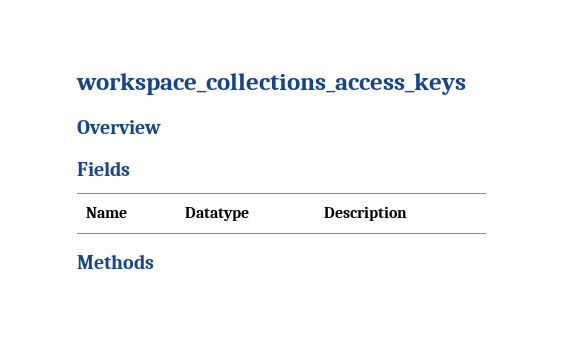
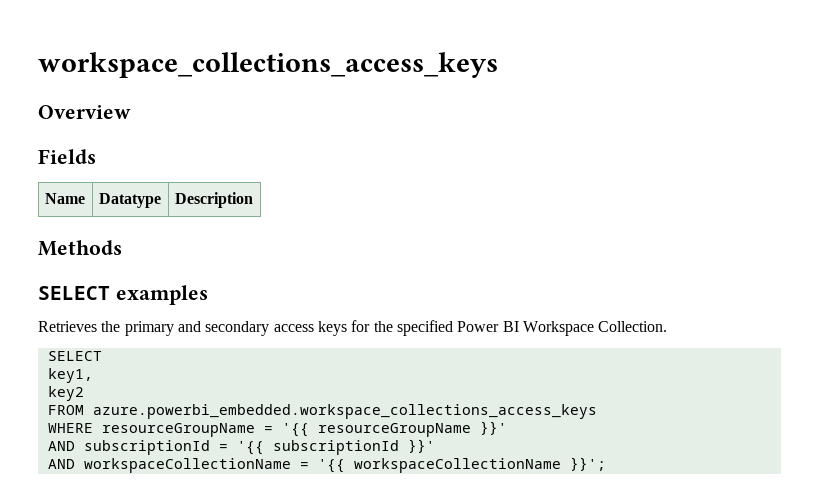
(154, 261) none -> [38,285,208,305] [38,320,668,336] [47,351,102,361] [47,368,93,383] [47,386,84,401] [47,404,597,419] [47,421,507,437] [47,439,435,455] [47,457,606,473] // SELECT examples // Retrieves the primary and secondary access keys for the specified Power BI Workspace Collection. // SELECT // key1, // key2 // FROM azure.powerbi_embedded.workspace_collections_access_keys // WHERE resourceGroupName = '{{ resourceGroupName }}' // AND subscriptionId = '{{ subscriptionId }}' // AND workspaceCollectionName = '{{ workspaceCollectionName }}';

